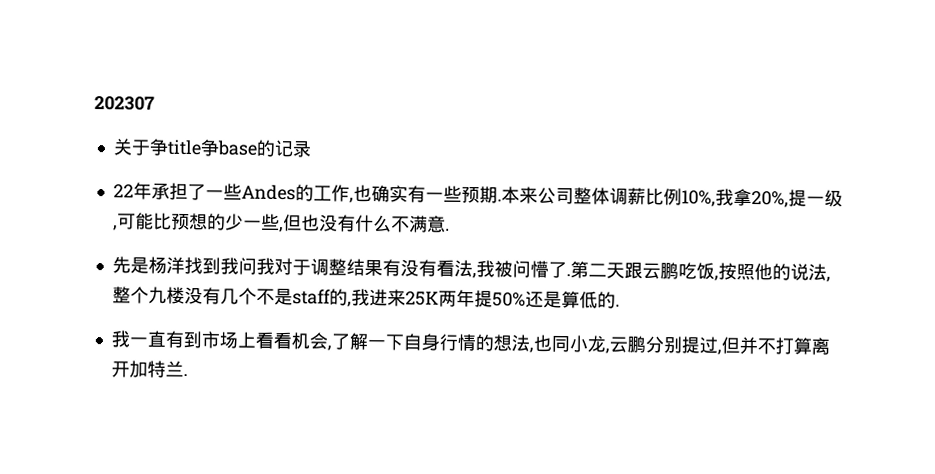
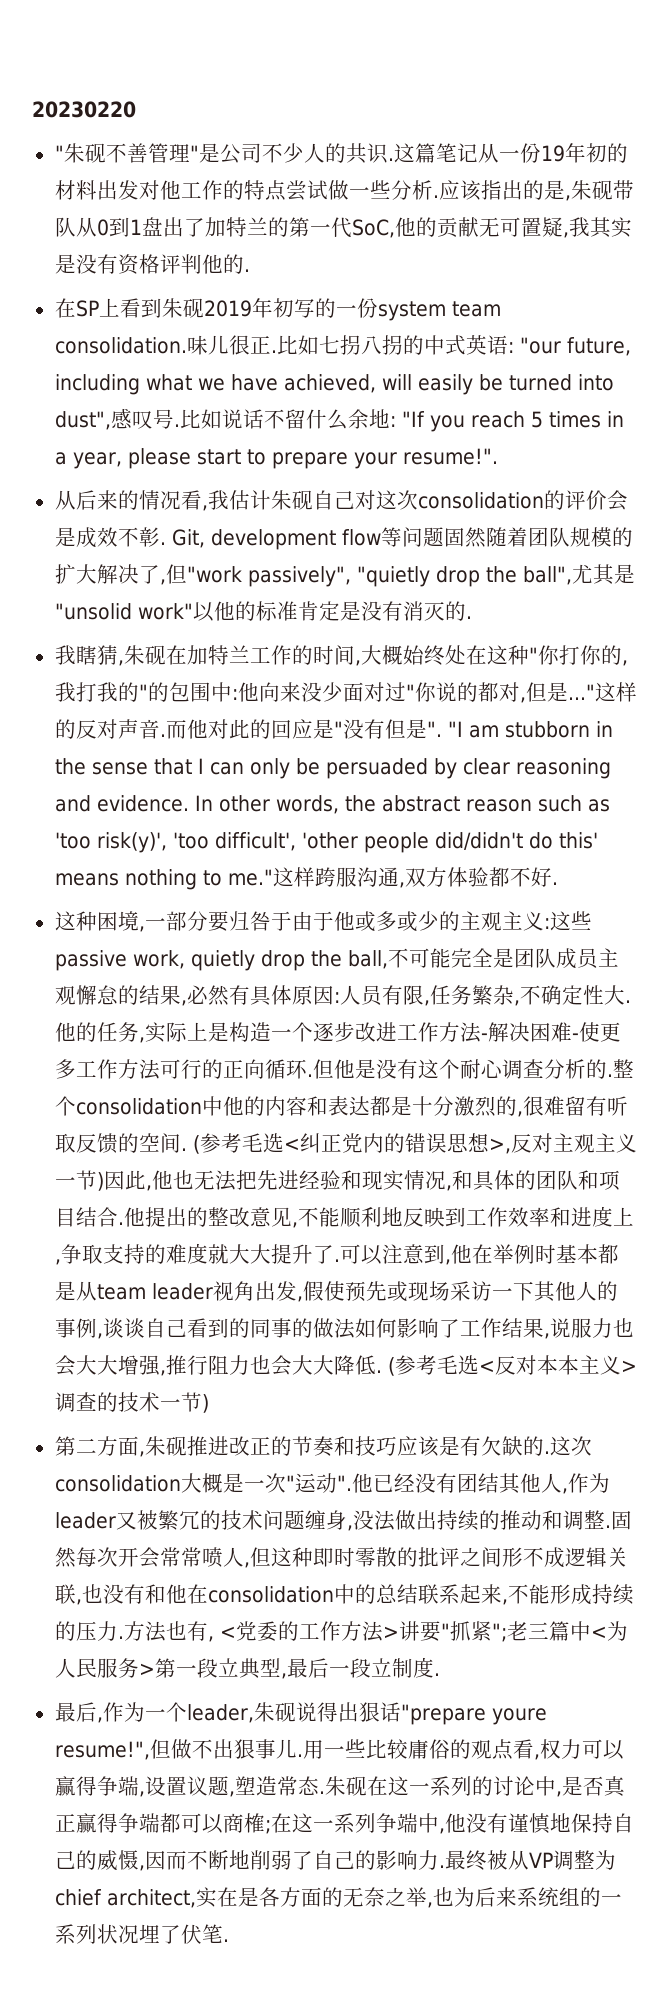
[94,96,155,111] [112,138,312,158] [112,182,843,208] [112,212,450,233] [111,256,831,282] [111,286,620,309] [110,330,830,355] [110,360,184,378] 202307 // 关于争title争base的记录 // 22年承担了一些Andes的工作,也确实有一些预期.本来公司整体调薪比例10%,我拿20%,提一级,可能比预想的少一些,但也没有什么不满意. // 先是杨洋找到我问我对于调整结果有没有看法,我被问懵了.第二天跟云鹏吃饭,按照他的说法,整个九楼没有几个不是staff的,我进来25K两年提50%还是算低的. // 我一直有到市场上看看机会,了解一下自身行情的想法,也同小龙,云鹏分别提过,但并不打算离开加特兰 -> [32,101,136,118] [54,143,628,164] [54,180,634,201] [54,217,632,238] [54,254,250,275] [54,298,501,321] [54,335,631,356] [54,374,614,395] [54,408,624,432] [54,448,498,469] [54,490,628,511] [54,527,633,550] [54,564,635,587] [54,601,472,622] [54,645,628,666] [54,682,637,703] [54,719,613,739] [54,758,611,779] [54,795,610,814] [54,832,598,853] [54,867,558,890] [54,911,592,932] [54,948,619,971] [54,985,631,1006] [54,1022,621,1043] [54,1059,634,1080] [54,1096,628,1117] [54,1133,637,1154] [54,1170,620,1191] [54,1206,634,1228] [54,1243,619,1265] [54,1281,618,1302] [54,1318,634,1339] [54,1355,637,1376] [54,1392,209,1413] [54,1436,592,1457] [54,1473,610,1494] [54,1510,632,1531] [54,1547,628,1568] [54,1584,634,1605] [54,1621,628,1642] [54,1657,440,1679] [54,1702,547,1725] [54,1739,624,1760] [54,1776,625,1797] [54,1813,634,1834] [54,1850,616,1871] [54,1887,622,1908] [54,1924,223,1944] 20230220 // "朱砚不善管理"是公司不少人的共识.这篇笔记从一份19年初的材料出发对他工作的特点尝试做一些分析.应该指出的是,朱砚带队从0到1盘出了加特兰的第一代SoC,他的贡献无可置疑,我其实是没有资格评判他的. // 在SP上看到朱砚2019年初写的一份system team consolidation.味儿很正.比如七拐八拐的中式英语: "our future, including what we have achieved, will easily be turned into dust",感叹号.比如说话不留什么余地: "If you reach 5 times in a year, please start to prepare your resume!". // 从后来的情况看,我估计朱砚自己对这次consolidation的评价会是成效不彰. Git, development flow等问题固然随着团队规模的扩大解决了,但"work passively", "quietly drop the ball",尤其是"unsolid work"以他的标准肯定是没有消灭的. // 我瞎猜,朱砚在加特兰工作的时间,大概始终处在这种"你打你的,我打我的"的包围中:他向来没少面对过"你说的都对,但是..."这样的反对声音.而他对此的回应是"没有但是". "I am stubborn in the sense that I can only be persuaded by clear reasoning and evidence. In other words, the abstract reason such as 'too risk(y)', 'too difficult', 'other people did/didn't do this' means nothing to me."这样跨服沟通,双方体验都不好. // 这种困境,一部分要归咎于由于他或多或少的主观主义:这些passive work, quietly drop the ball,不可能完全是团队成员主观懈怠的结果,必然有具体原因:人员有限,任务繁杂,不确定性大.他的任务,实际上是构造一个逐步改进工作方法-解决困难-使更多工作方法可行的正向循环.但他是没有这个耐心调查分析的.整个consolidation中他的内容和表达都是十分激烈的,很难留有听取反馈的空间. (参考毛选<纠正党内的错误思想>,反对主观主义一节)因此,他也无法把先进经验和现实情况,和具体的团队和项目结合.他提出的整改意见,不能顺利地反映到工作效率和进度上,争取支持的难度就大大提升了.可以注意到,他在举例时基本都是从team leader视角出发,假使预先或现场采访一下其他人的事例,谈谈自己看到的同事的做法如何影响了工作结果,说服力也会大大增强,推行阻力也会大大降低. (参考毛选<反对本本主义>调查的技术一节) // 第二方面,朱砚推进改正的节奏和技巧应该是有欠缺的.这次consolidation大概是一次"运动".他已经没有团结其他人,作为leader又被繁冗的技术问题缠身,没法做出持续的推动和调整.固然每次开会常常喷人,但这种即时零散的批评之间形不成逻辑关联,也没有和他在consolidation中的总结联系起来,不能形成持续的压力.方法也有, <党委的工作方法>讲要"抓紧";老三篇中<为人民服务>第一段立典型,最后一段立制度. // 最后,作为一个leader,朱砚说得出狠话"prepare youre resume!",但做不出狠事儿.用一些比较庸俗的观点看,权力可以赢得争端,设置议题,塑造常态.朱砚在这一系列的讨论中,是否真正赢得争端都可以商榷;在这一系列争端中,他没有谨慎地保持自己的威慑,因而不断地削弱了自己的影响力.最终被从VP调整为chief architect,实在是各方面的无奈之举,也为后来系统组的一系列状况埋了伏笔

